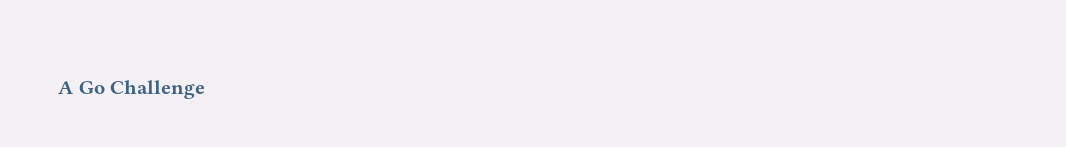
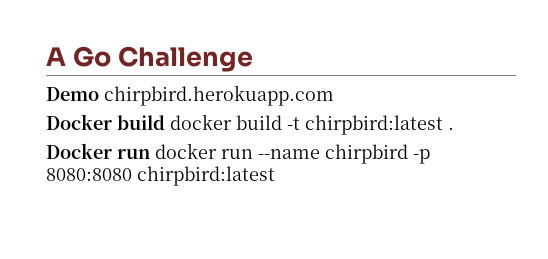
(206, 89) none -> [46,85,334,106] [46,114,454,135] [46,143,430,164] [46,166,275,186] // Demo chirpbird.herokuapp.com // Docker build docker build -t chirpbird:latest . // Docker run docker run --name chirpbird -p 8080:8080 chirpbird:latest

